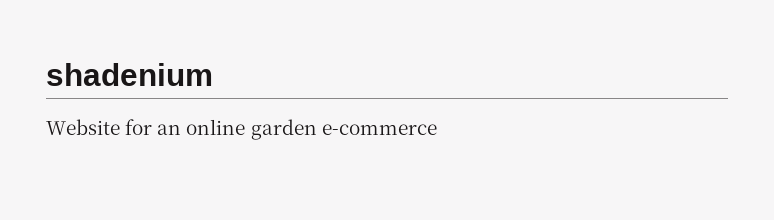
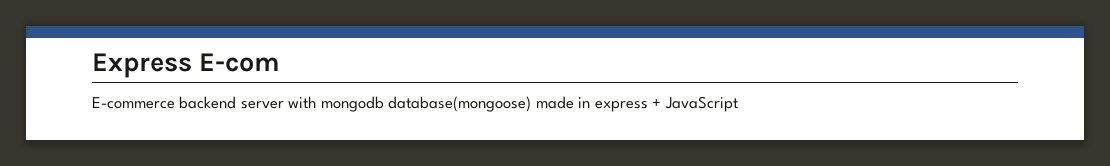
[46,63,213,86] [46,119,437,140] shadenium // Website for an online garden e-commerce -> [92,53,281,78] [92,96,738,112] Express E-com // E-commerce backend server with mongodb database(mongoose) made in express + JavaScript

